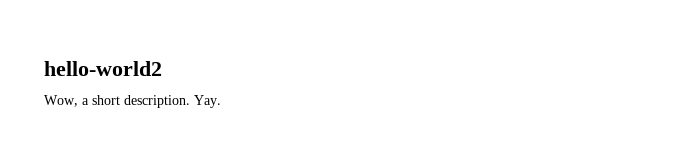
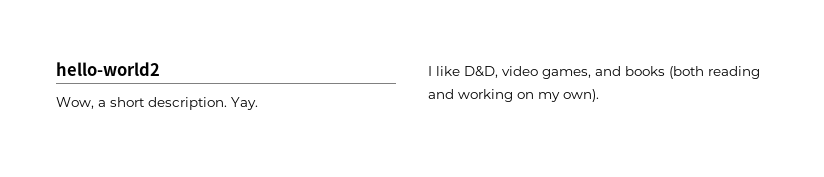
(221, 101) none -> [428,66,760,79] [428,89,599,102] // I like D&D, video games, and books (both reading and working on my own).

